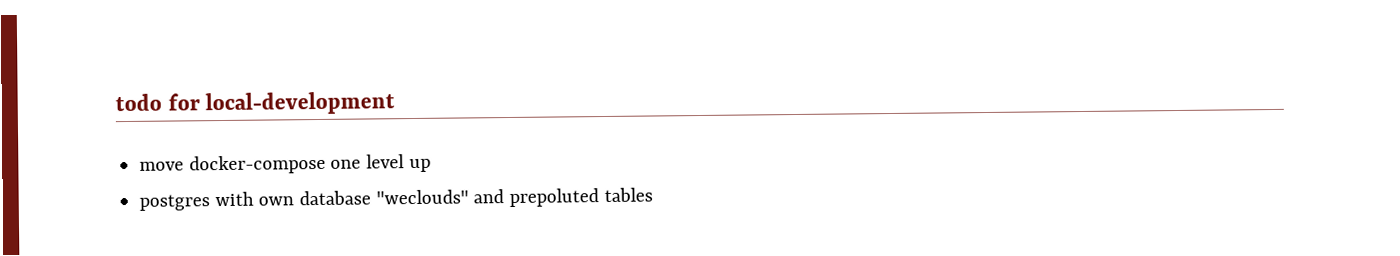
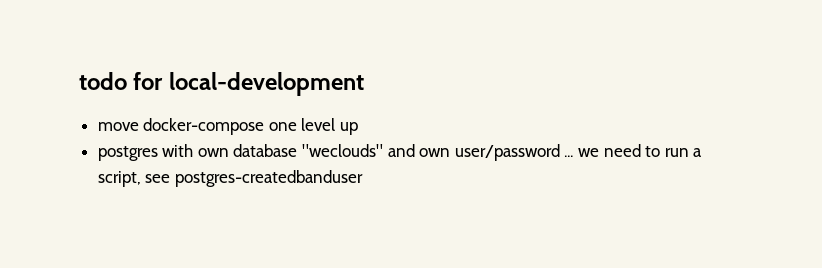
[509,187,653,207] prepoluted tables -> [419,144,703,161] [97,170,363,187] own user/password ... we need to run a script, see postgres-createdbanduser

